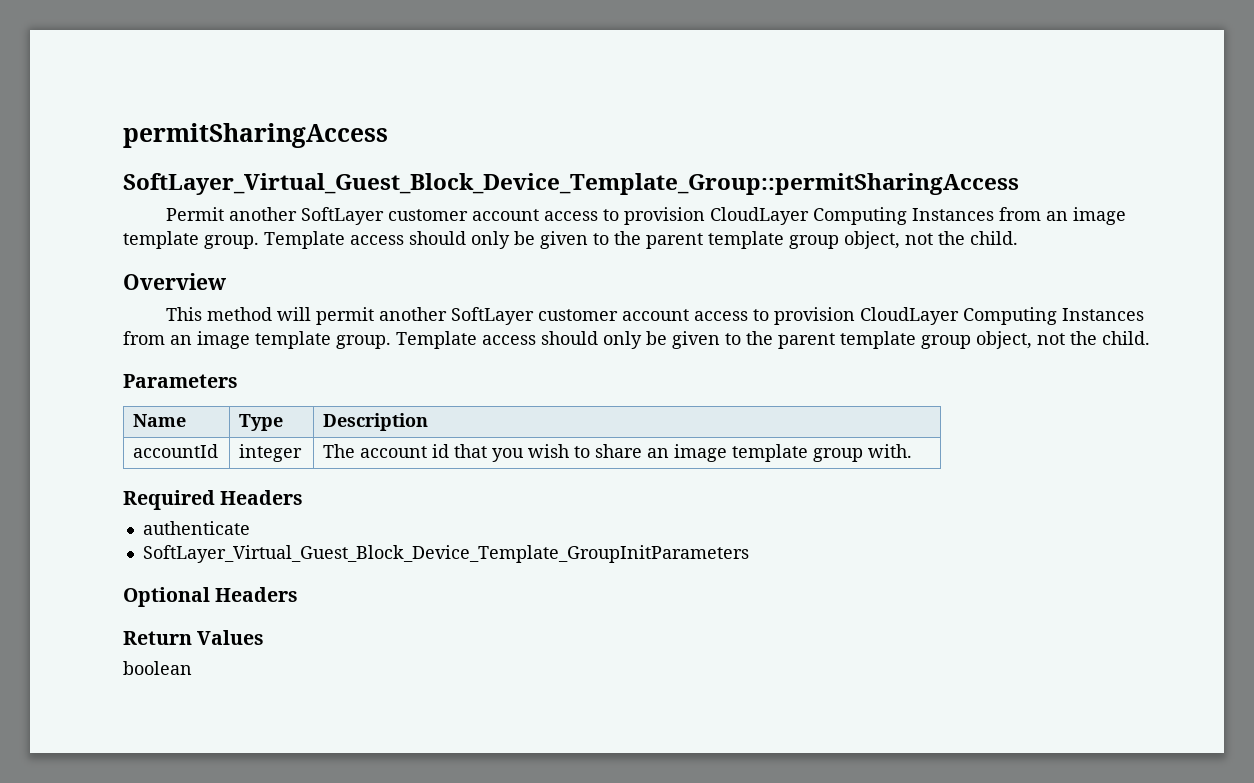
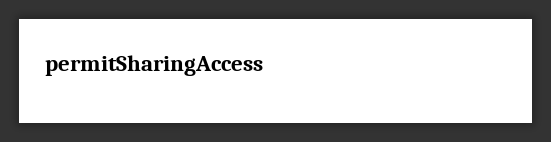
[123,173,1019,195] [166,207,1127,225] [123,231,1018,249] [123,273,226,290] [166,307,1145,325] [123,331,1150,349] [123,374,238,388] [133,414,187,427] [239,414,284,431] [323,413,429,431] [133,444,219,458] [239,444,303,462] [323,444,913,462] [123,490,304,510] [142,521,250,535] [142,545,749,563] [123,587,299,607] [123,630,265,645] [123,661,192,675] // SoftLayer_Virtual_Guest_Block_Device_Template_Group::permitSharingAccess // Permit another SoftLayer customer account access to provision CloudLayer Computing Instances from an image template group. Template access should only be given to the parent template group object, not the child. // Overview // This method will permit another SoftLayer customer account access to provision CloudLayer Computing Instances from an image template group. Template access should only be given to the parent template group object, not the child. // Parameters // Name | Type | Description // accountId | integer | The account id that you wish to share an image template group with. // Required Headers // authenticate // SoftLayer_Virtual_Guest_Block_Device_Template_GroupInitParameters // Optional Headers // Return Values // boolean -> (263, 65) none

